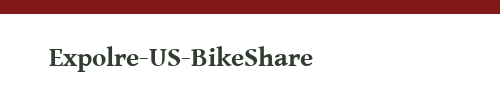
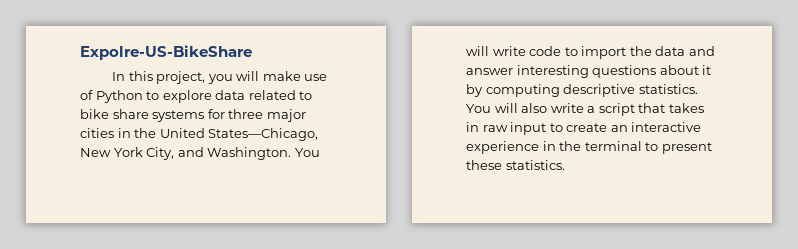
(313, 59) none -> [112,71,328,84] [80,90,313,103] [80,109,306,122] [80,128,319,141] [80,147,320,160] [466,46,715,59] [466,65,712,78] [466,84,698,97] [466,103,704,116] [466,122,702,135] [466,141,712,154] [466,160,565,170] // In this project, you will make use of Python to explore data related to bike share systems for three major cities in the United States—Chicago, New York City, and Washington. You will write code to import the data and answer interesting questions about it by computing descriptive statistics. You will also write a script that takes in raw input to create an interactive experience in the terminal to present these statistics.

